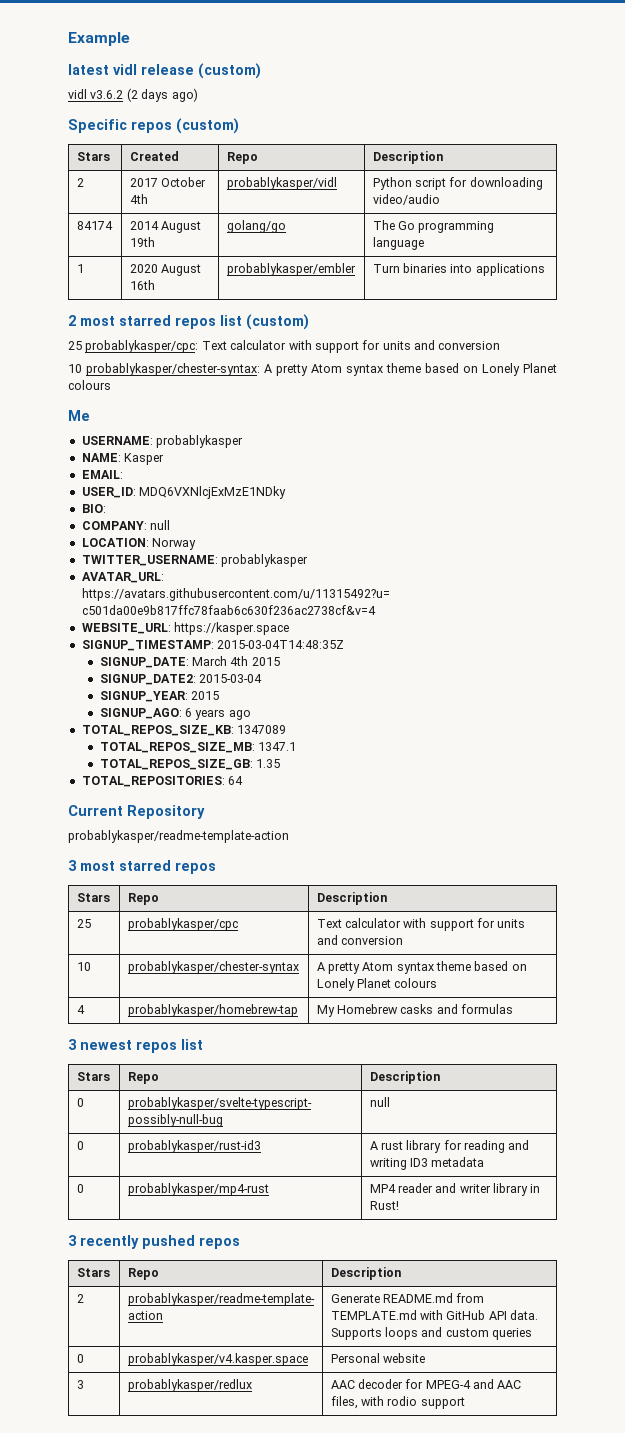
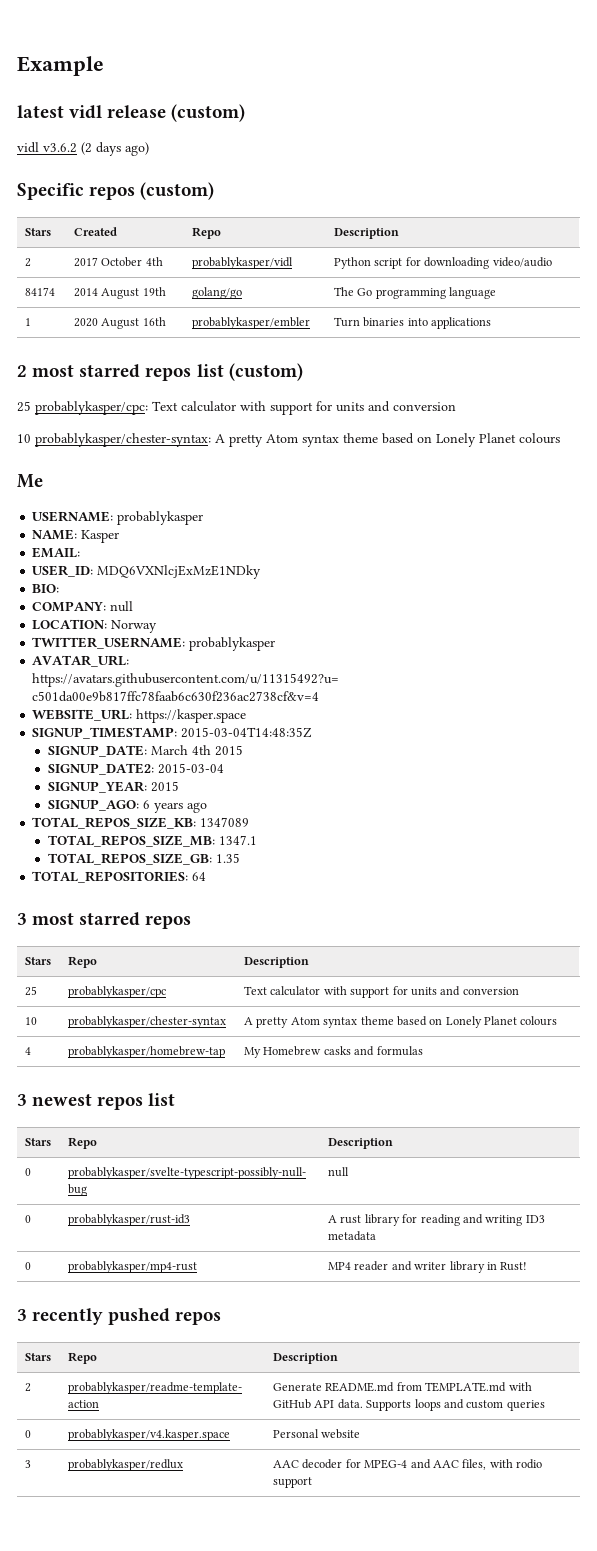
[68,805,205,819] [68,830,289,843] // Current Repository // probablykasper/readme-template-action -> (207, 876) none

